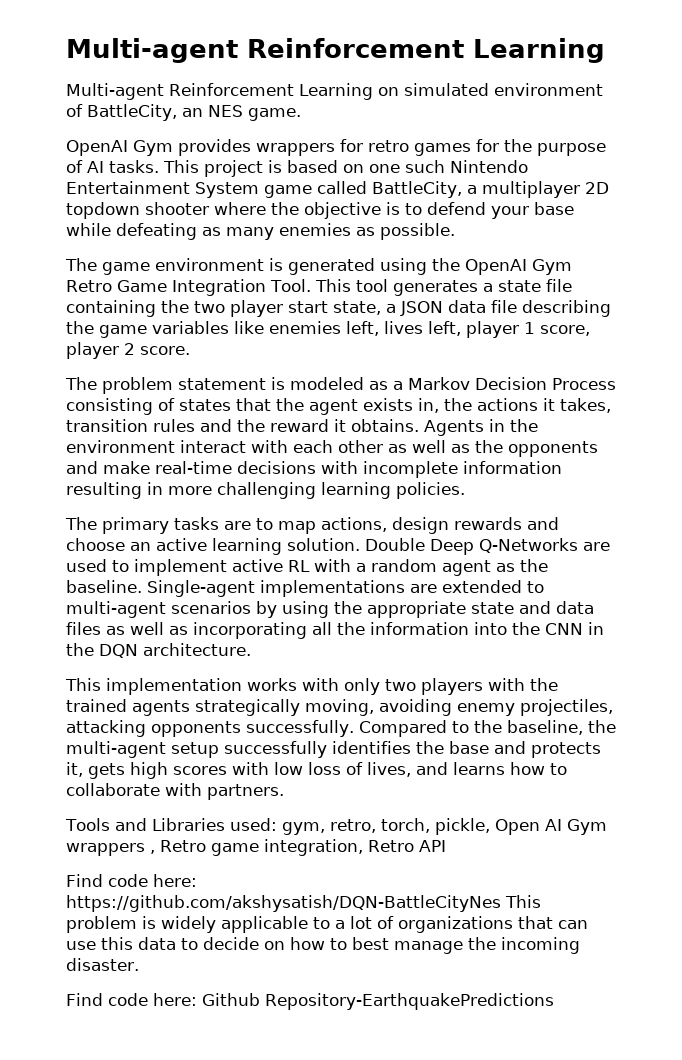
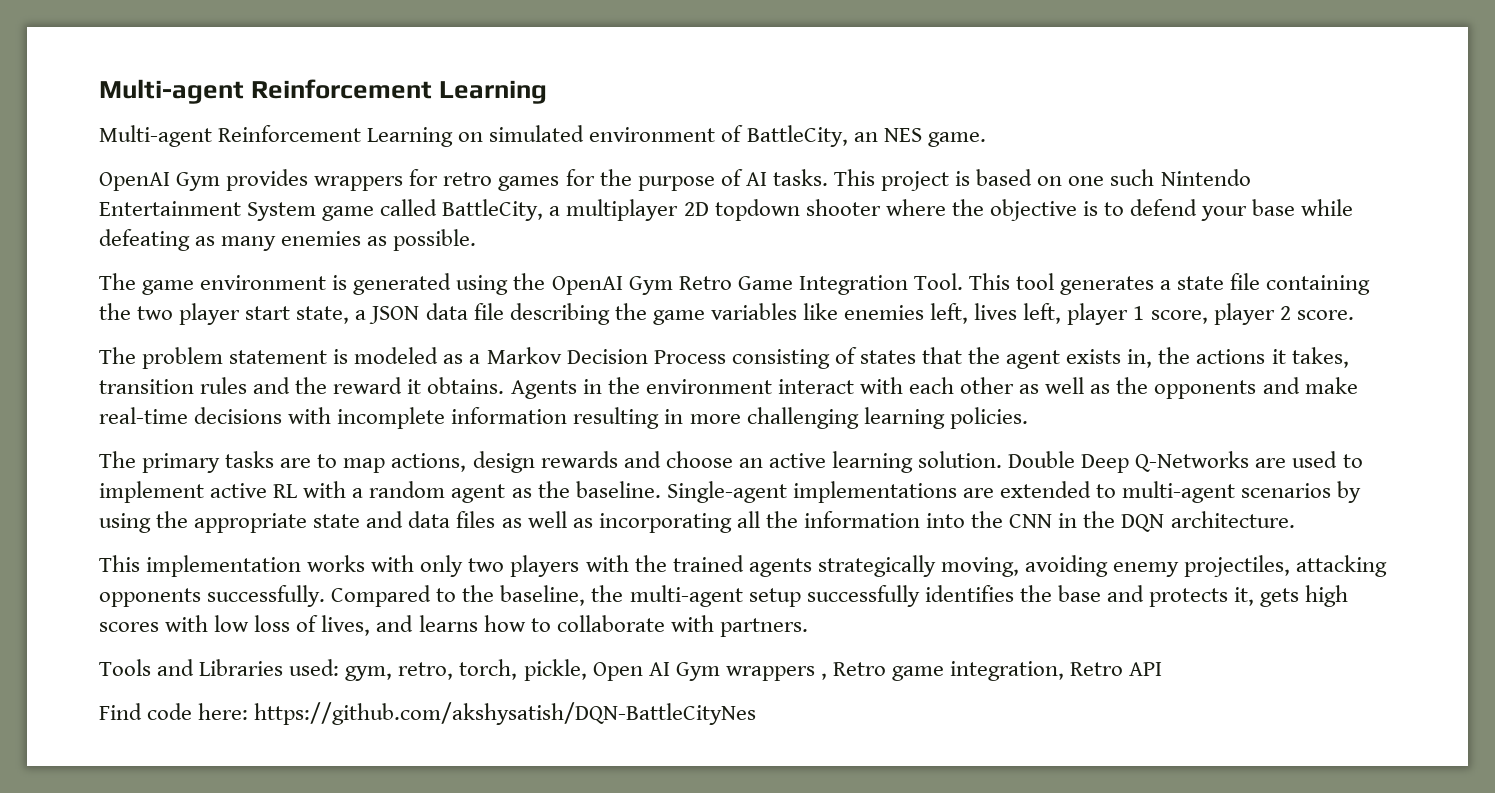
[505,895,541,908] [66,916,588,933] [66,937,580,954] [66,958,139,971] [66,993,554,1010] This problem is widely applicable to a lot of organizations that can use this data to decide on how to best manage the incoming disaster. // Find code here: Github Repository-EarthquakePredictions -> (757, 713) none

